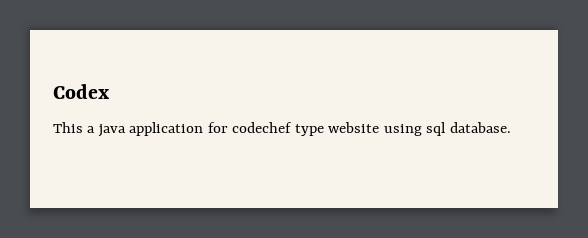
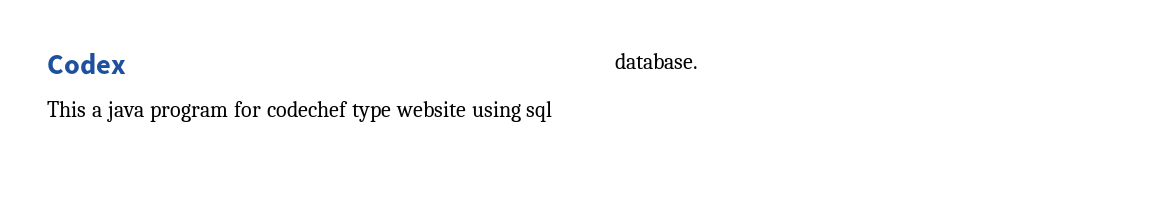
[129,122,204,136] application -> [149,104,228,122] program

